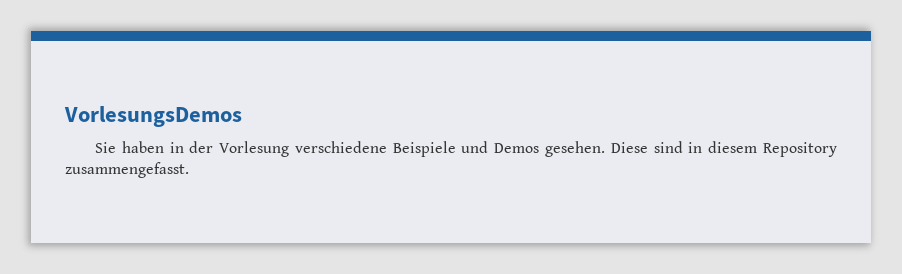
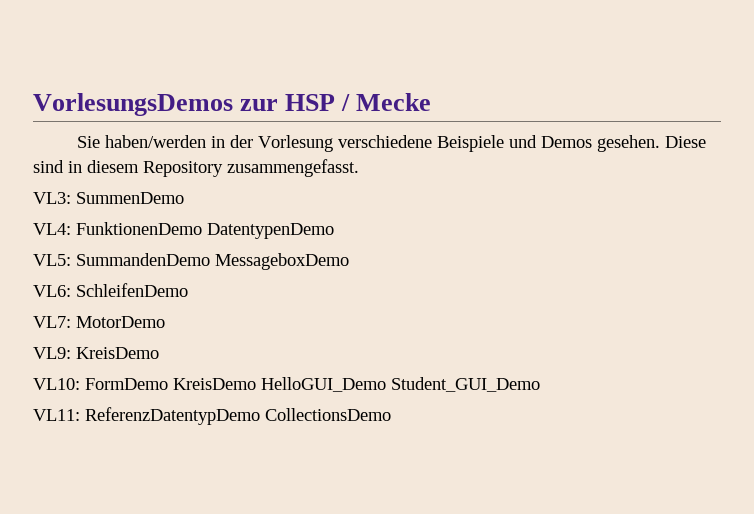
(242, 116) none -> [240,93,432,111] zur HSP / Mecke
[121,141,164,153] haben -> [104,135,206,148] haben/werden
(189, 170) none -> [33,192,184,204] [33,222,334,239] [33,253,349,270] [33,283,188,297] [33,316,165,328] [33,347,159,359] [33,377,540,392] [33,407,391,425] // VL3: SummenDemo // VL4: FunktionenDemo DatentypenDemo // VL5: SummandenDemo MessageboxDemo // VL6: SchleifenDemo // VL7: MotorDemo // VL9: KreisDemo // VL10: FormDemo KreisDemo HelloGUI_Demo Student_GUI_Demo // VL11: ReferenzDatentypDemo CollectionsDemo

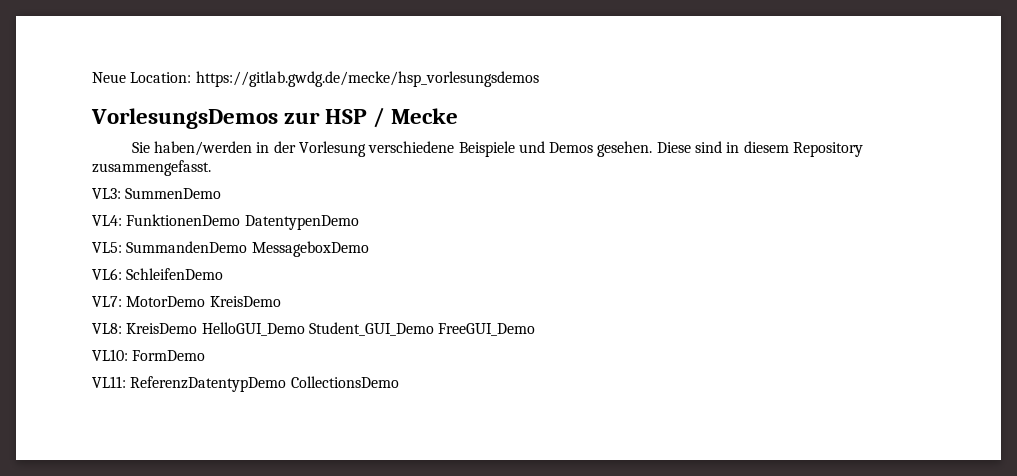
(33, 104) none -> [92,71,539,87] Neue Location: https://gitlab.gwdg.de/mecke/hsp_vorlesungsdemos //
[33,347,159,359] // VL9: KreisDemo -> [209,296,281,307] [92,322,536,336] KreisDemo // VL8: KreisDemo HelloGUI_Demo Student_GUI_Demo FreeGUI_Demo
[173,377,540,392] KreisDemo HelloGUI_Demo Student_GUI_Demo -> (206, 355) none

